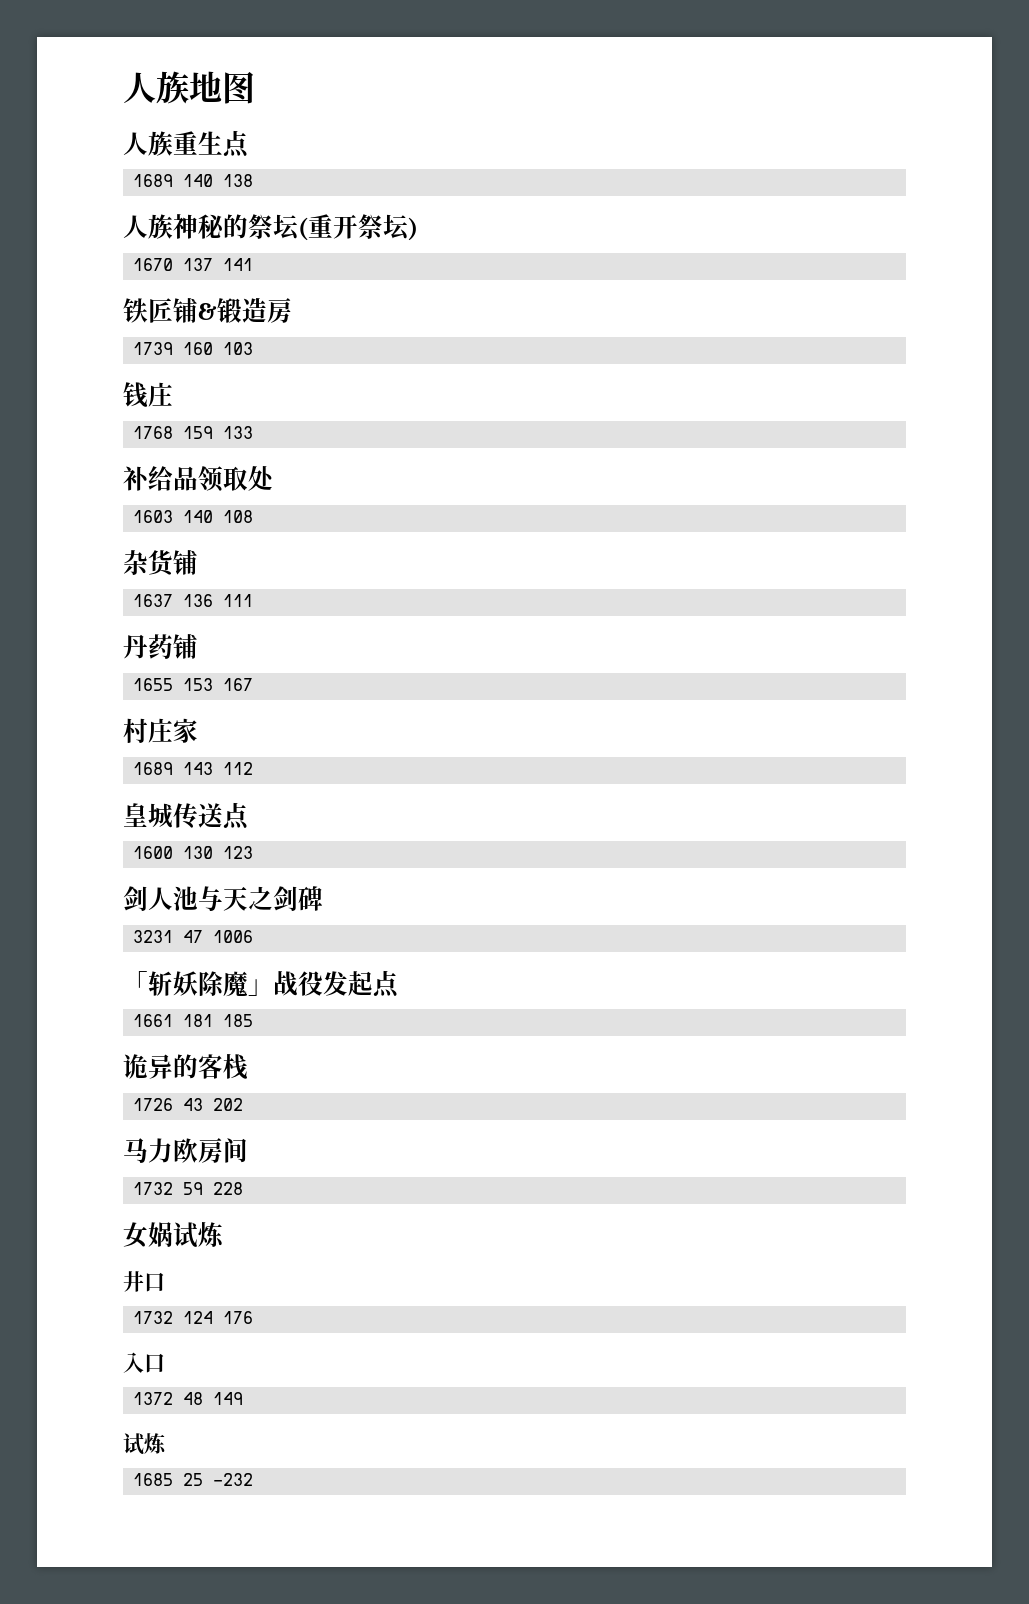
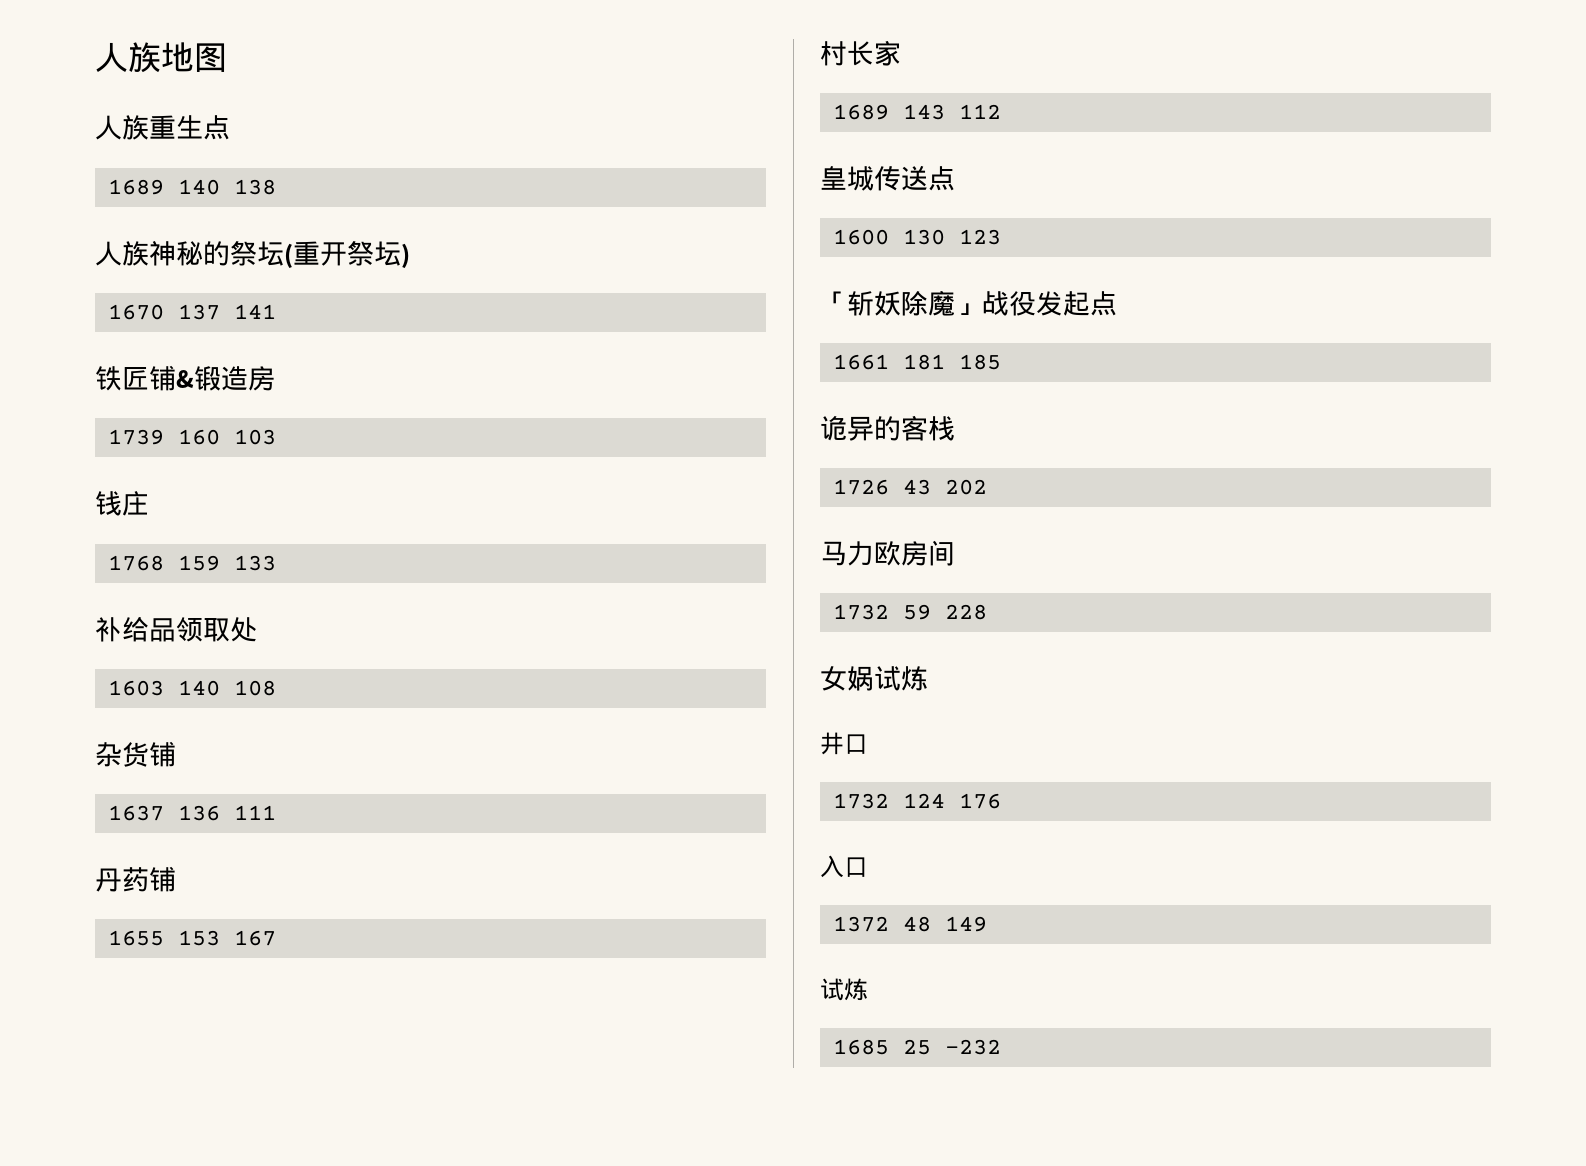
[148,718,173,743] 庄 -> [847,41,874,66] 长
[123,886,323,911] [133,930,254,943] // 剑人池与天之剑碑 // 3231 47 1006 -> (1001, 237) none

